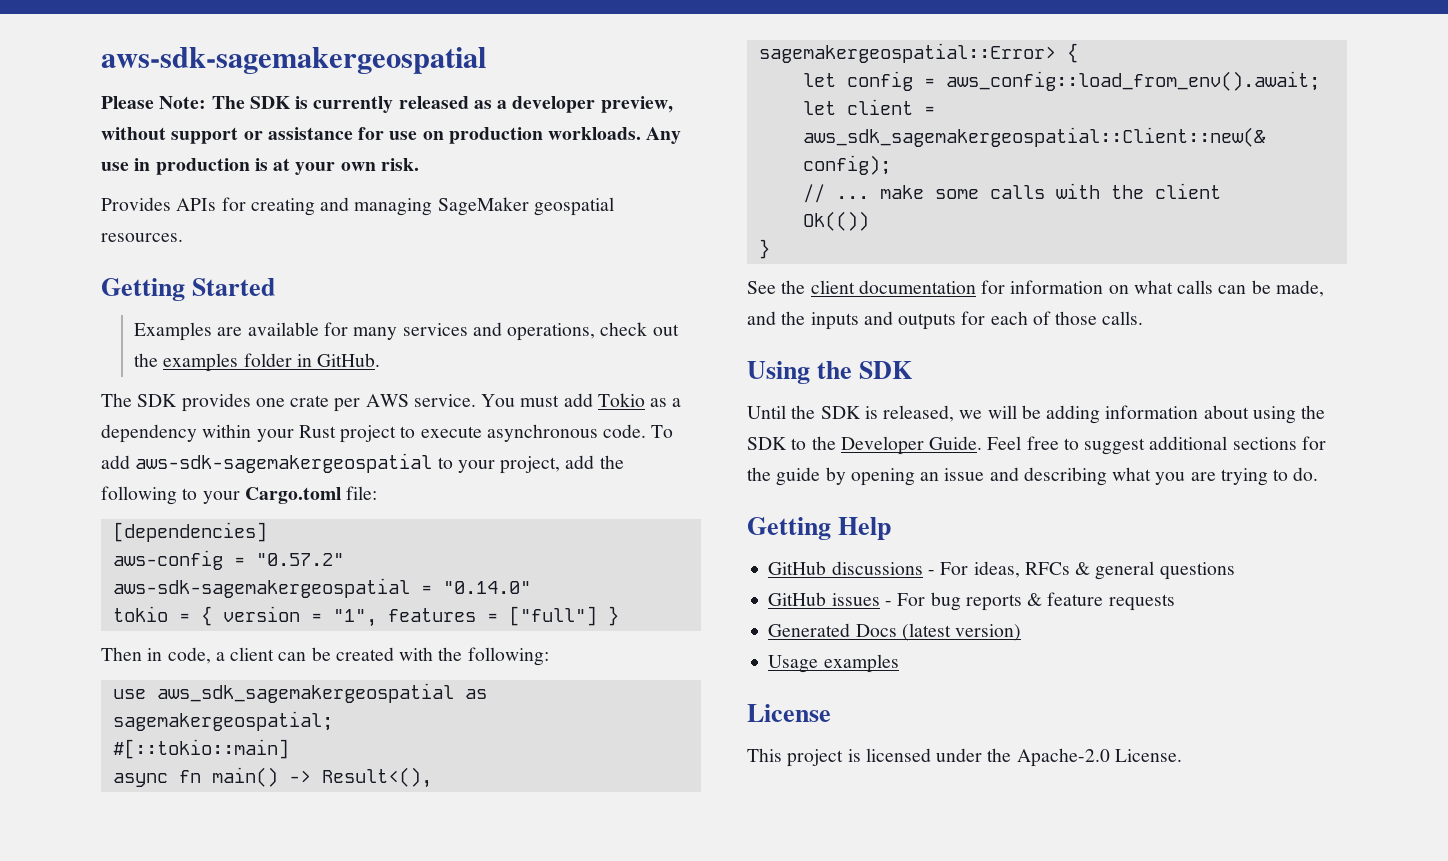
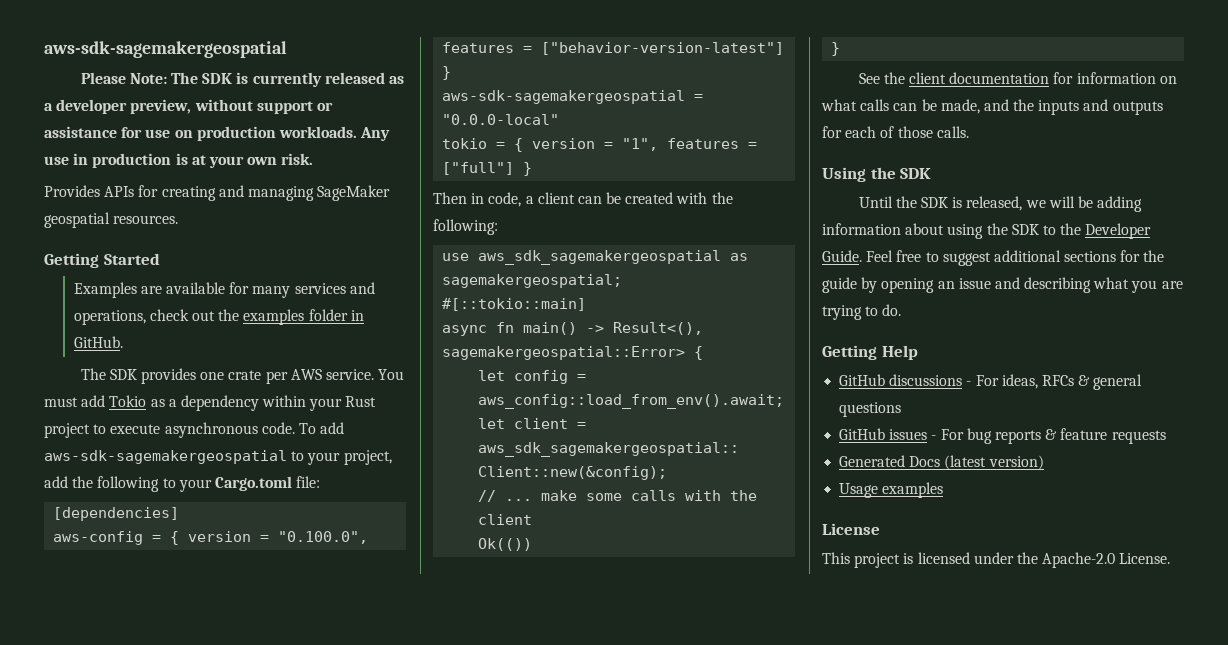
[255,553,344,566] "0.57.2" -> [170,531,369,545] [442,42,785,55] [442,66,452,80] { version = "0.100.0", features = ["behavior-version-latest"] }
[442,581,531,594] "0.14.0" -> [442,114,560,125] "0.0.0-local"

